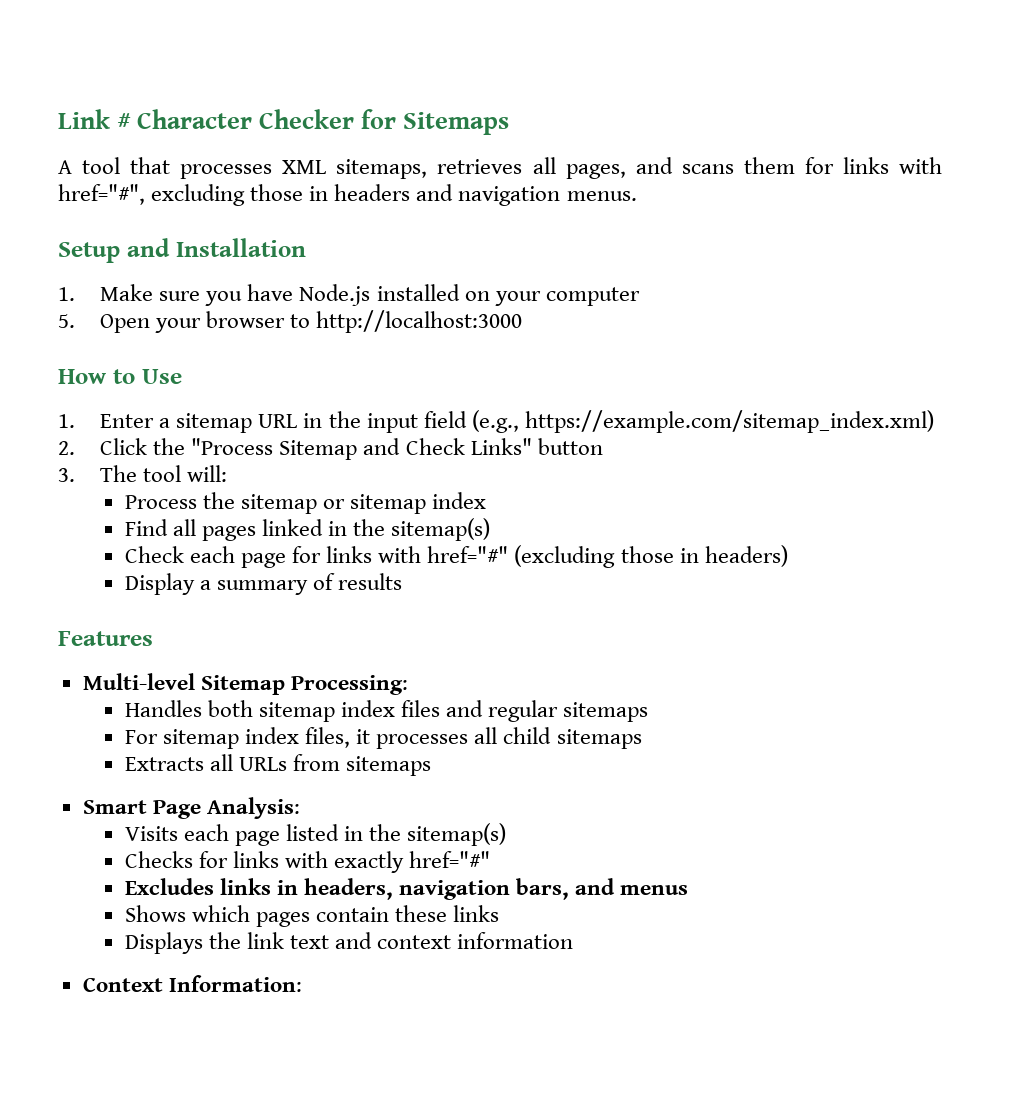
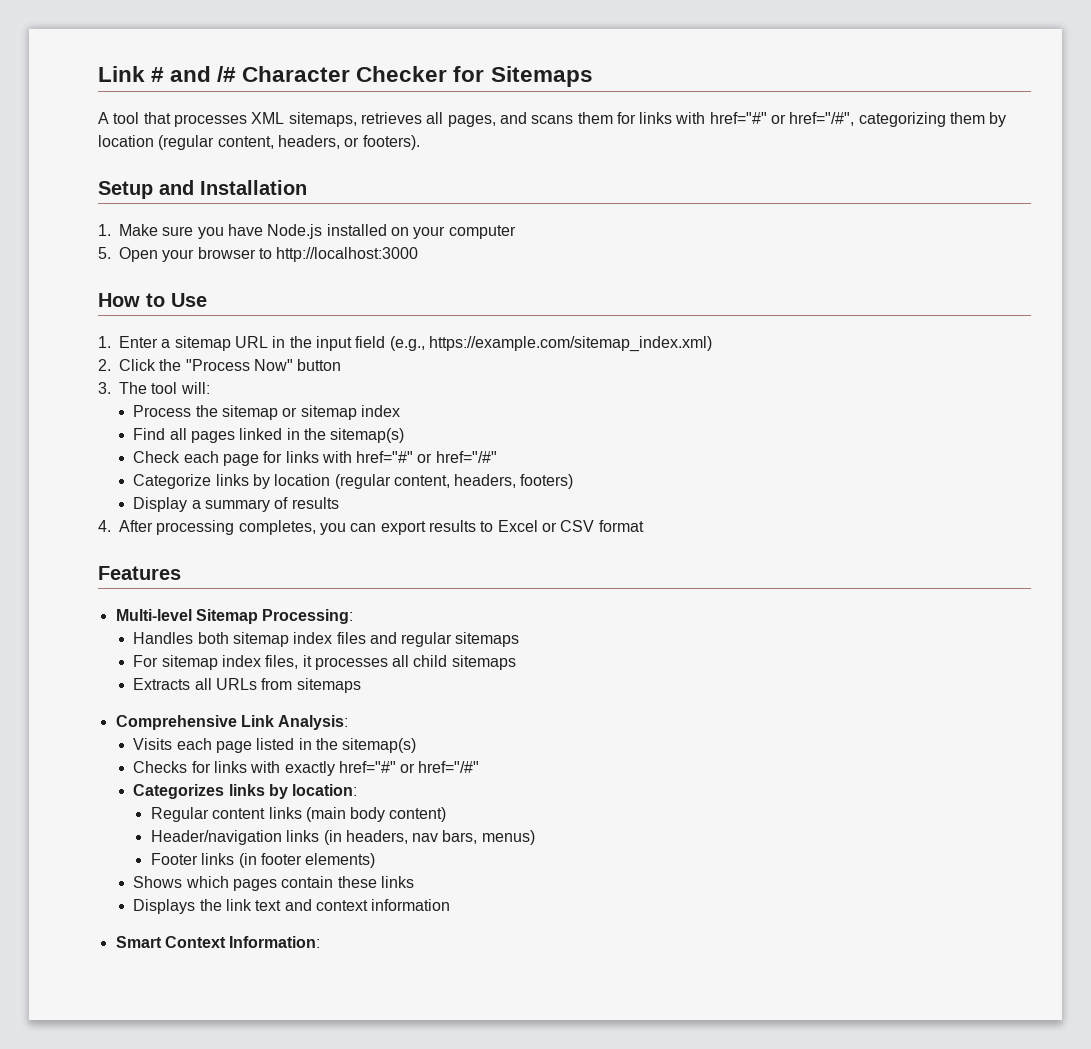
(132, 121) none -> [170,66,237,82] and /#
[58,184,637,206] href="#", excluding those in headers and navigation menus. -> [709,112,1007,127] [98,135,420,150] href="#" or href="/#", categorizing them by location (regular content, headers, or footers).
[279,438,532,460] Sitemap and Check Links" -> [253,359,293,371] Now"
[514,545,788,568] (excluding those in headers) -> [417,451,497,463] [133,474,574,489] or href="/#" // Categorize links by location (regular content, headers, footers)
(403, 581) none -> [98,520,644,535] // 4. After processing completes, you can export results to Excel or CSV format
[82,800,201,819] Smart Page -> [115,715,274,730] Comprehensive Link
[124,878,689,900] // Excludes links in headers, navigation bars, and menus -> [400,761,480,773] [133,784,358,799] [150,807,447,822] [150,830,535,845] [150,853,376,868] or href="/#" // Categorizes links by location: // Regular content links (main body content) // Header/navigation links (in headers, nav bars, menus) // Footer links (in footer elements)
(574, 940) none -> [115,936,162,948] Smart

